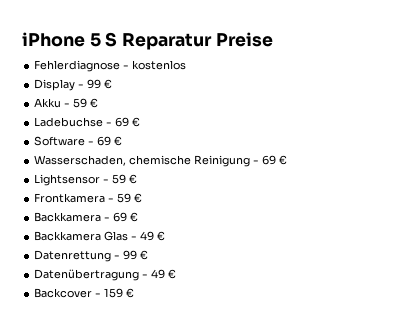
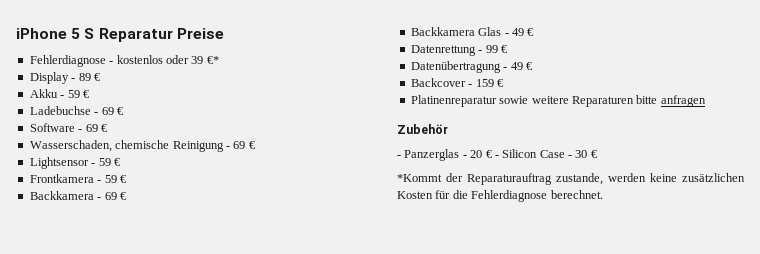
(187, 65) none -> [165,55,219,64] oder 39 €*
[87,79,102,89] 99 -> [78,73,91,81] 89
(135, 293) none -> [410,95,706,107] [397,124,448,134] [397,149,598,161] [397,173,745,185] [397,190,603,202] // Platinenreparatur sowie weitere Reparaturen bitte anfragen // Zubehör // - Panzerglas - 20 € - Silicon Case - 30 € // *Kommt der Reparaturauftrag zustande, werden keine zusätzlichen Kosten für die Fehlerdiagnose berechnet.

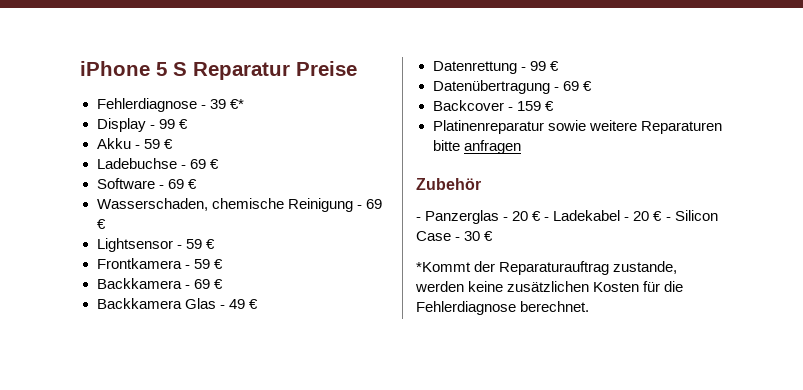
[116,55,189,64] kostenlos oder -> (206, 107) none
[78,73,91,81] 89 -> [158,119,175,129] 99
[510,62,523,70] 49 -> [562,81,579,91] 69
(499, 156) none -> [553,210,671,221] Ladekabel - 20 € -

